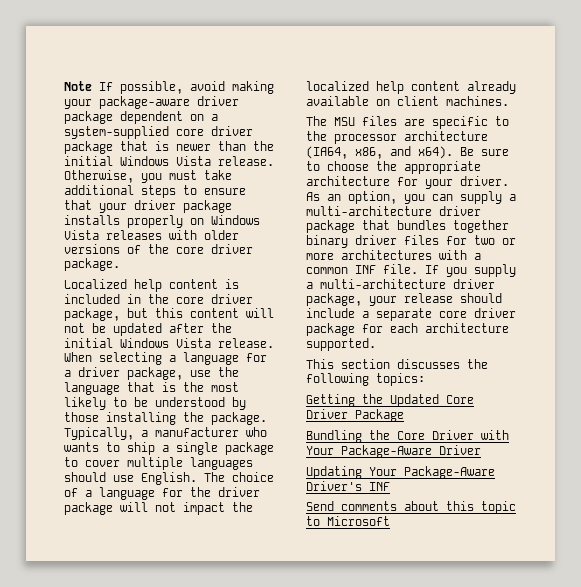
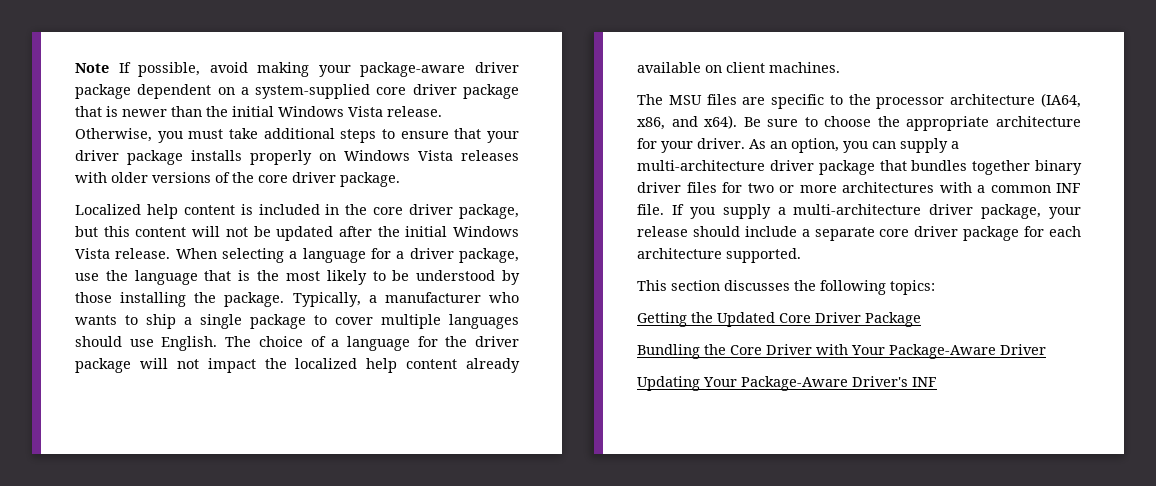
[306,501,516,514] [306,516,390,526] // Send comments about this topic to Microsoft -> (937, 382) none

